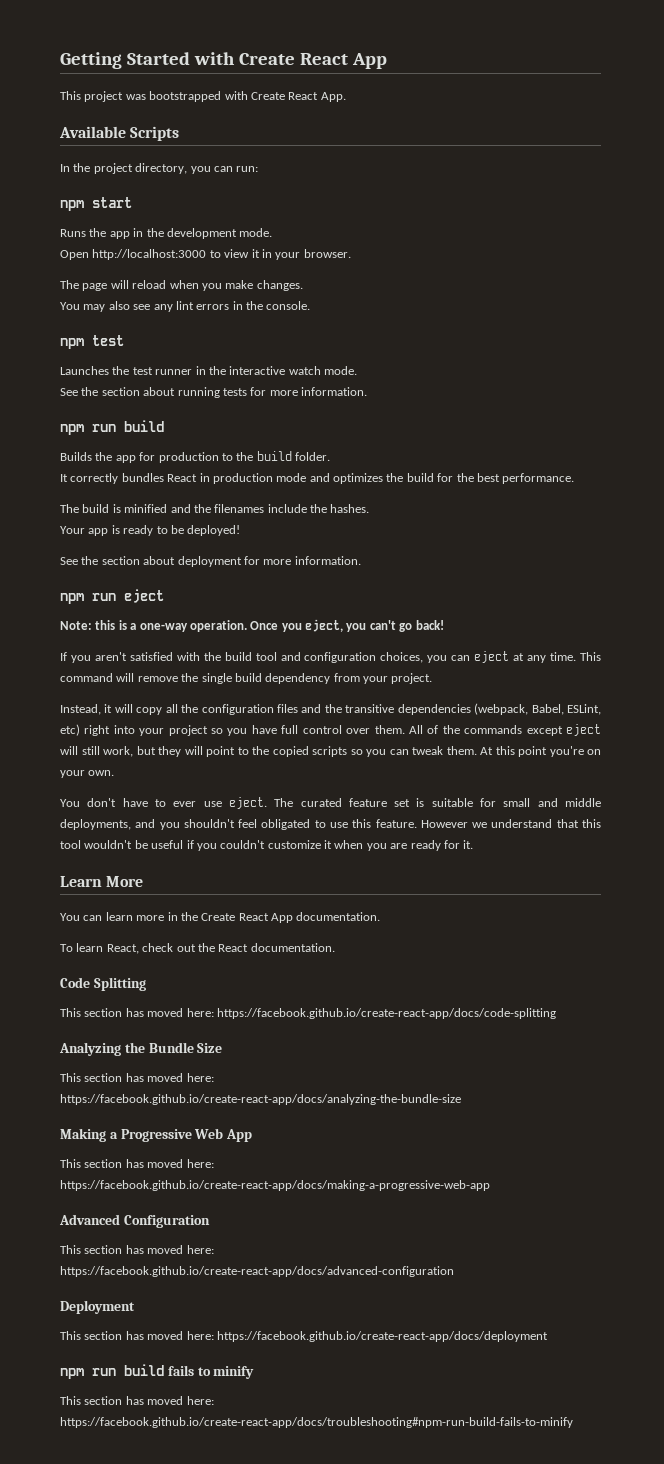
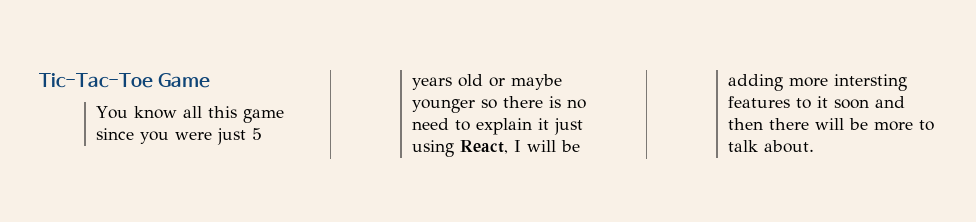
[60,52,387,69] [60,91,346,102] [59,126,180,141] [60,163,259,174] [60,197,132,211] [60,228,273,239] [60,249,351,260] [60,280,303,291] [60,301,311,312] [60,335,124,349] [60,366,357,375] [60,387,367,398] [60,420,164,435] [60,451,330,463] [60,473,575,484] [60,504,370,513] [60,525,241,536] [60,556,361,567] [60,589,164,604] [60,619,444,632] [60,651,601,663] [60,673,433,684] [60,703,602,715] [60,724,602,736] [60,746,601,757] [60,770,115,778] [60,797,601,809] [60,819,601,830] [60,840,474,851] [60,876,144,887] [60,912,381,923] [60,943,335,954] [60,977,146,991] [60,1008,556,1019] [59,1042,223,1056] [60,1073,214,1082] [60,1094,461,1105] [60,1128,253,1142] [60,1159,214,1168] [60,1180,490,1191] [59,1214,210,1228] [60,1245,214,1254] [60,1266,454,1277] [60,1300,135,1314] [60,1331,548,1342] [60,1364,255,1379] [60,1396,214,1405] [60,1417,573,1428] Getting Started with Create React App // This project was bootstrapped with Create React App. // Available Scripts // In the project directory, you can run: // npm start // Runs the app in the development mode. // Open http://localhost:3000 to view it in your browser. // The page will reload when you make changes. // You may also see any lint errors in the console. // npm test // Launches the test runner in the interactive watch mode. // See the section about running tests for more information. // npm run build // Builds the app for production to the build folder. // It correctly bundles React in production mode and optimizes the build for the best performance. // The build is minified and the filenames include the hashes. // Your app is ready to be deployed! // See the section about deployment for more information. // npm run eject // Note: this is a one-way operation. Once you eject, you can't go back! // If you aren't satisfied with the build tool and configuration choices, you can eject at any time. This command will remove the single build dependency from your project. // Instead, it will copy all the configuration files and the transitive dependencies (webpack, Babel, ESLint, etc) right into your project so you have full control over them. All of the commands except eject will still work, but they will point to the copied scripts so you can tweak them. At this point you're on your own. // You don't have to ever use eject. The curated feature set is suitable for small and middle deployments, and you shouldn't feel obligated to use this feature. However we understand that this tool wouldn't be useful if you couldn't customize it when you are ready for it. // Learn More // You can learn more in the Create React App documentation. // To learn React, check out the React documentation. // Code Splitting // This section has moved here: https://facebook.github.io/create-react-app/docs/code-splitting // Analyzing the Bundle Size // This section has moved here: https://facebook.github.io/create-react-app/docs/analyzing-the-bundle-size // Making a Progressive Web App // This section has moved here: https://facebook.github.io/create-react-app/docs/making-a-progressive-web-app // Advanced Configuration // This section has moved here: https://facebook.github.io/create-react-app/docs/advanced-configuration // Deployment // This section has moved here: https://facebook.github.io/create-react-app/docs/deployment // npm run build fails to minify // This section has moved here: https://facebook.github.io/create-react-app/docs/troubleshooting#npm-run-build-fails-to-minify -> [39,73,211,88] [95,106,284,123] [95,128,262,145] [411,74,562,90] [411,96,586,113] [411,118,583,135] [411,140,580,157] [727,74,907,91] [727,96,905,109] [727,118,934,131] [727,140,814,153] Tic-Tac-Toe Game // You know all this game since you were just 5 years old or maybe younger so there is no need to explain it just using React, I will be adding more intersting features to it soon and then there will be more to talk about.

